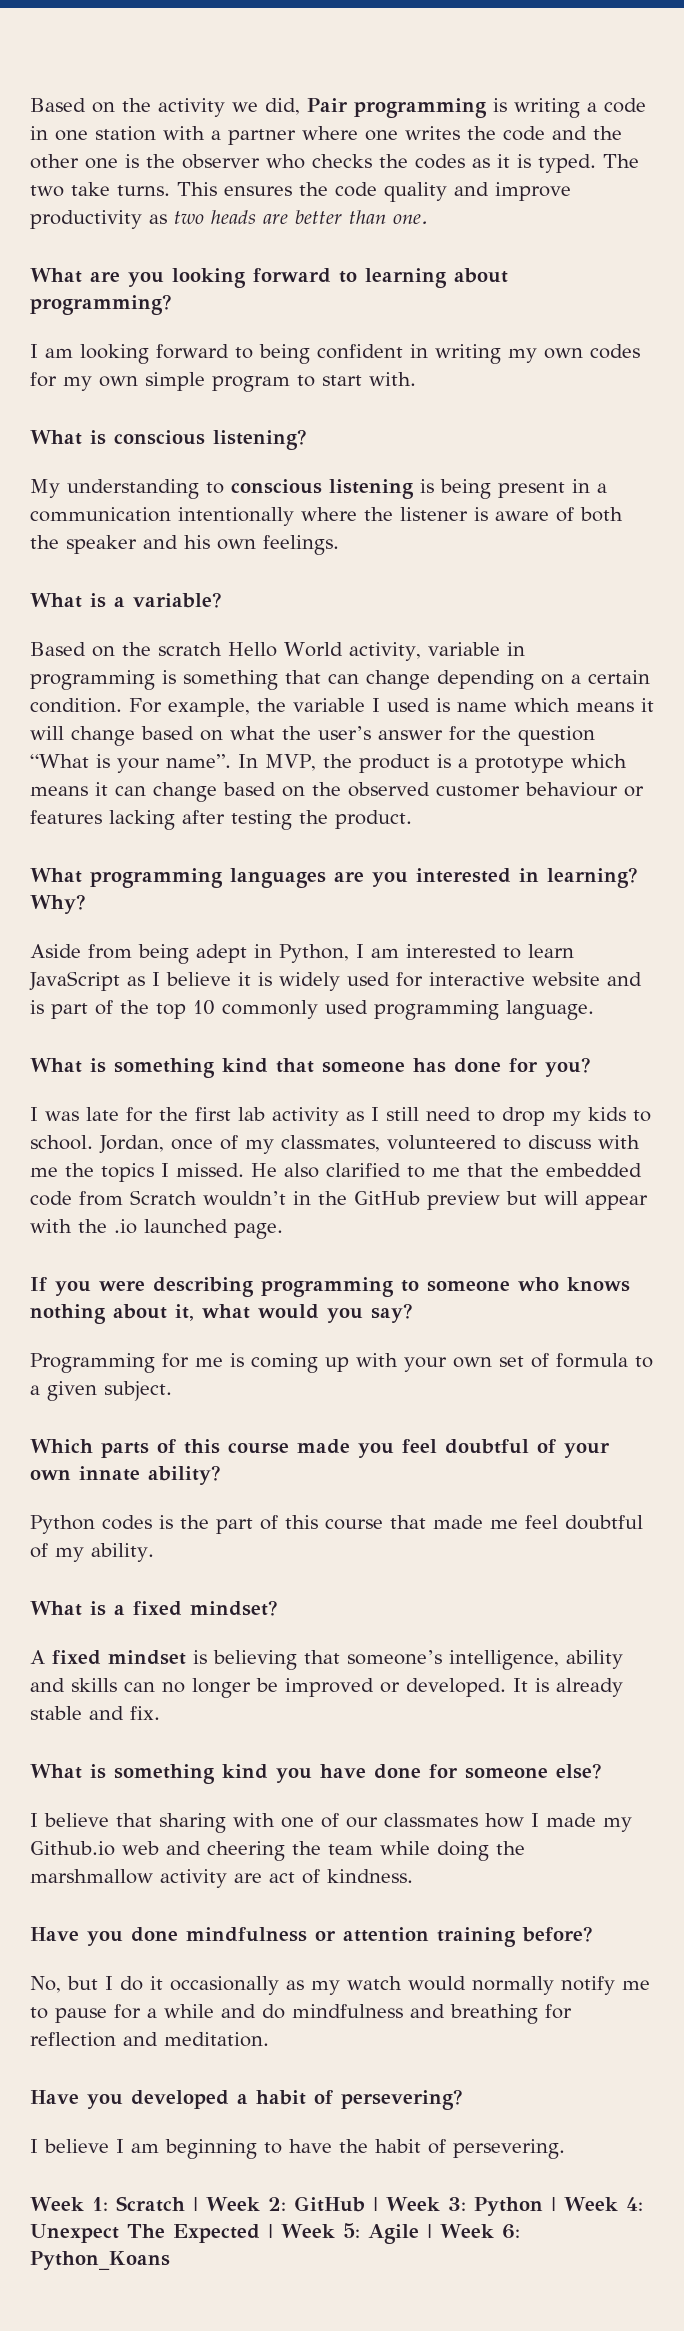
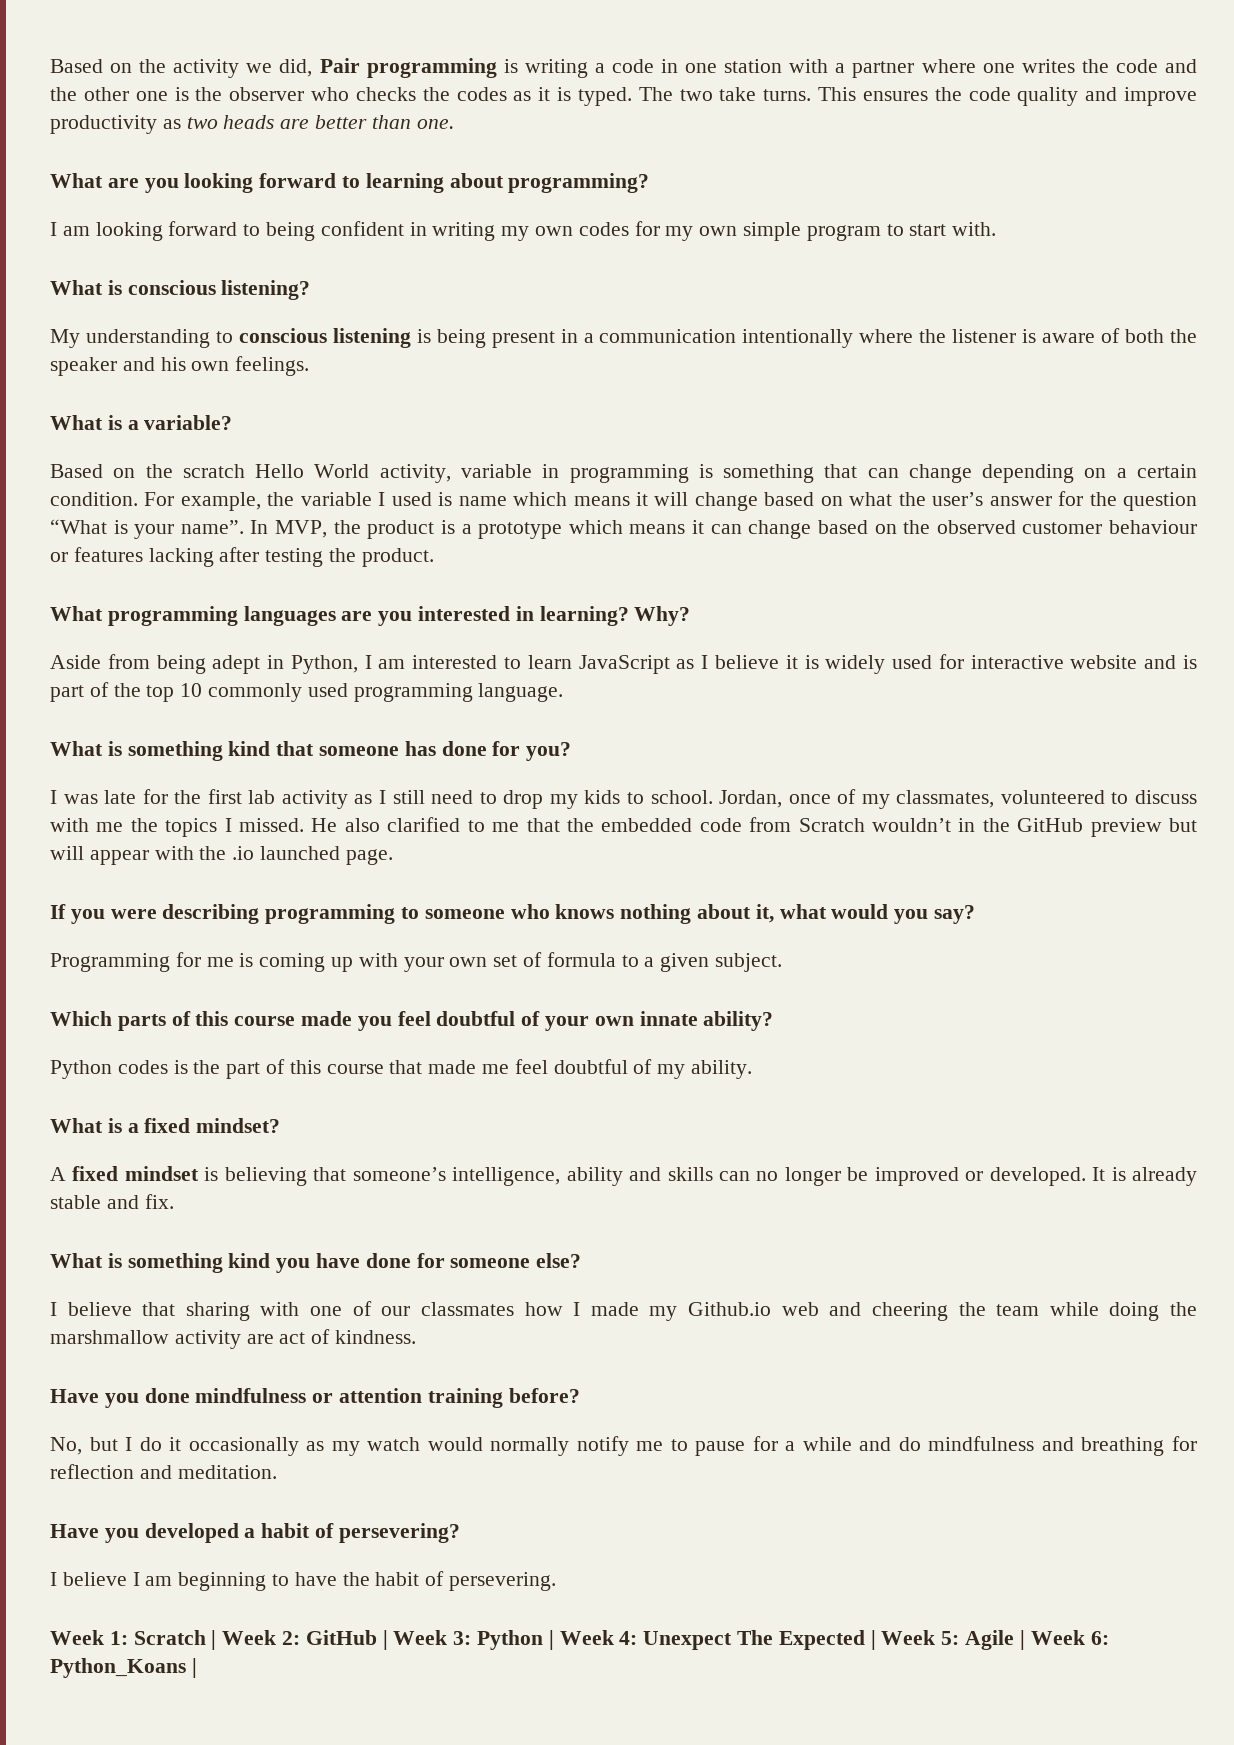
(170, 2260) none -> [191,1658,197,1678] |

